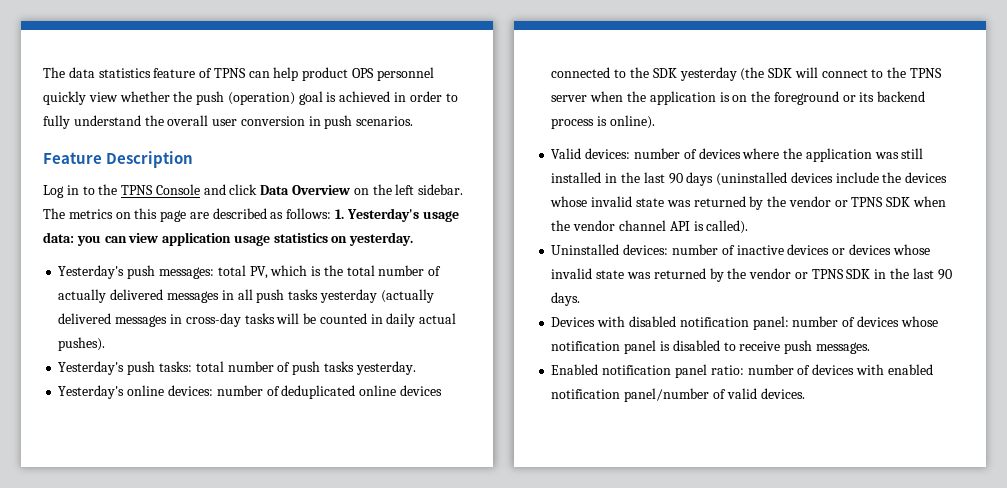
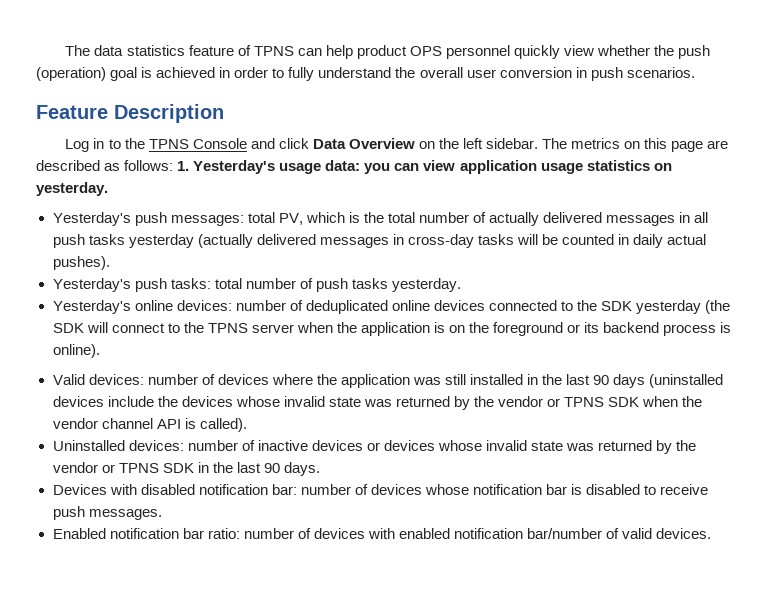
[752,316,789,330] panel: -> [271,484,297,495] bar:
[624,340,657,354] panel -> [546,484,568,495] bar
[674,364,707,378] panel -> [182,528,204,539] bar
[624,388,710,402] panel/number -> [527,528,603,539] bar/number

